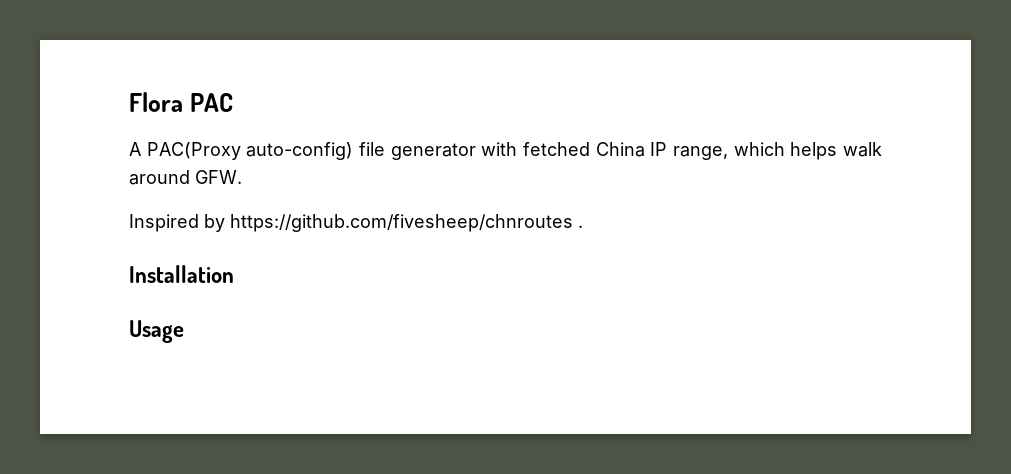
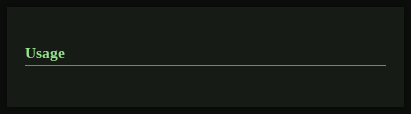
[129,92,233,112] [129,142,882,160] [129,170,242,185] [129,214,583,232] [129,265,234,283] Flora PAC // A PAC(Proxy auto-config) file generator with fetched China IP range, which helps walk around GFW. // Inspired by https://github.com/fivesheep/chnroutes . // Installation // -> (25, 54) none

